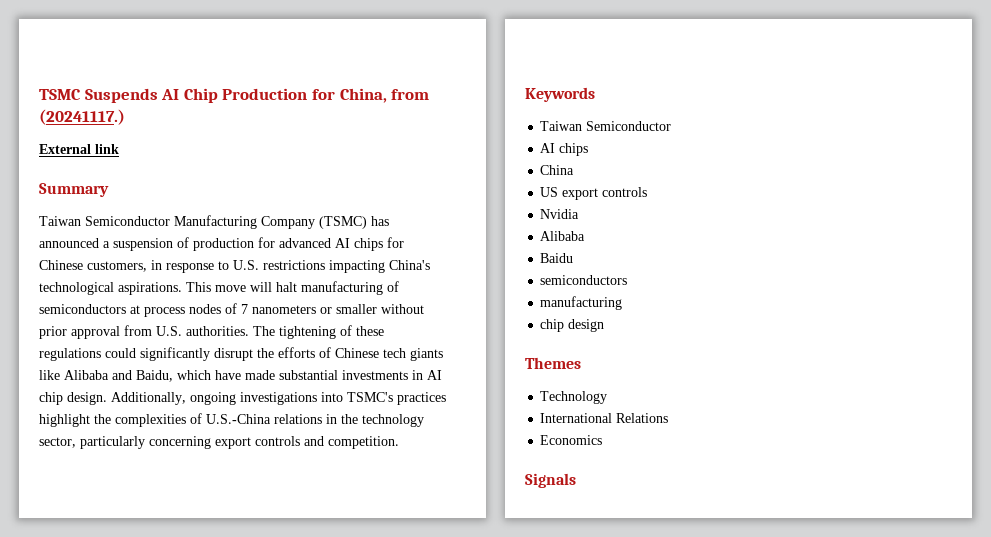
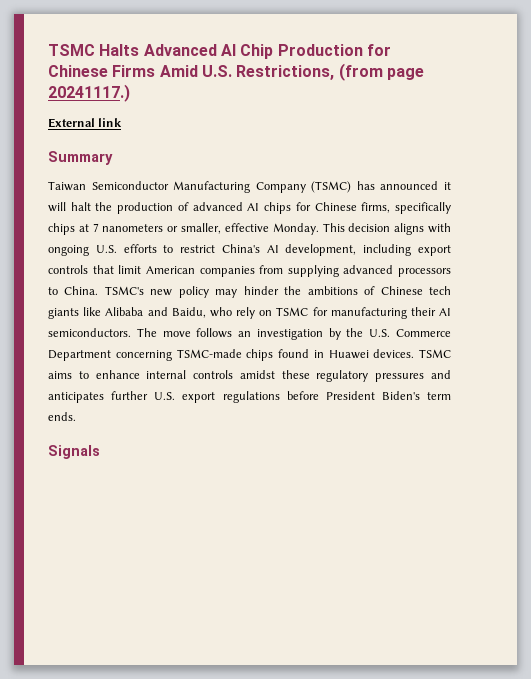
[39,88,158,103] TSMC Suspends -> [48,44,217,56] TSMC Halts Advanced
[339,88,430,103] [39,109,125,125] China, from (20241117.) -> [48,63,424,81] [48,84,130,102] Chinese Firms Amid U.S. Restrictions, (from page 20241117.)
[103,237,275,251] a suspension of production for -> [443,182,451,190] [48,202,189,214] it will halt the production of
[87,260,430,273] [39,281,399,295] [39,303,424,317] [39,325,384,339] [39,347,315,361] customers, in response to U.S. restrictions impacting China's technological aspirations. This move will halt manufacturing of semiconductors at process nodes of 7 nanometers or smaller without prior approval from U.S. authorities. The tightening of these regulations could significantly disrupt the efforts -> [361,202,451,214] [48,223,451,235] [48,244,451,256] [48,265,451,277] [48,286,358,298] firms, specifically chips at 7 nanometers or smaller, effective Monday. This decision aligns with ongoing U.S. efforts to restrict China's AI development, including export controls that limit American companies from supplying advanced processors to China. TSMC's new policy may hinder the ambitions
[177,370,442,380] [39,392,446,405] [39,413,424,427] [39,436,399,449] [525,87,595,102] [540,121,672,131] [540,143,589,156] [540,165,575,175] [540,187,648,200] [540,209,580,219] [540,231,586,241] [540,253,574,263] [540,275,628,285] [540,296,623,310] [540,319,605,332] [525,357,581,369] [540,391,608,404] [540,413,669,423] [540,435,603,445] which have made substantial investments in AI chip design. Additionally, ongoing investigations into TSMC's practices highlight the complexities of U.S.-China relations in the technology sector, particularly concerning export controls and competition. // Keywords // Taiwan Semiconductor // AI chips // China // US export controls // Nvidia // Alibaba // Baidu // semiconductors // manufacturing // chip design // Themes // Technology // International Relations // Economics -> [209,307,452,319] [48,328,451,340] [48,349,451,361] [48,370,451,382] [48,391,451,403] [48,412,76,421] who rely on TSMC for manufacturing their AI semiconductors. The move follows an investigation by the U.S. Commerce Department concerning TSMC-made chips found in Huawei devices. TSMC aims to enhance internal controls amidst these regulatory pressures and anticipates further U.S. export regulations before President Biden's term ends.

